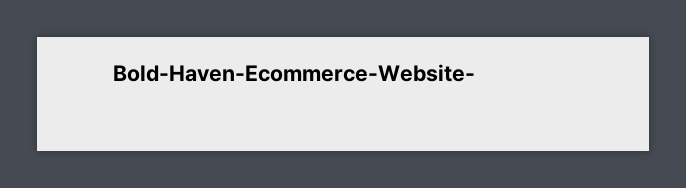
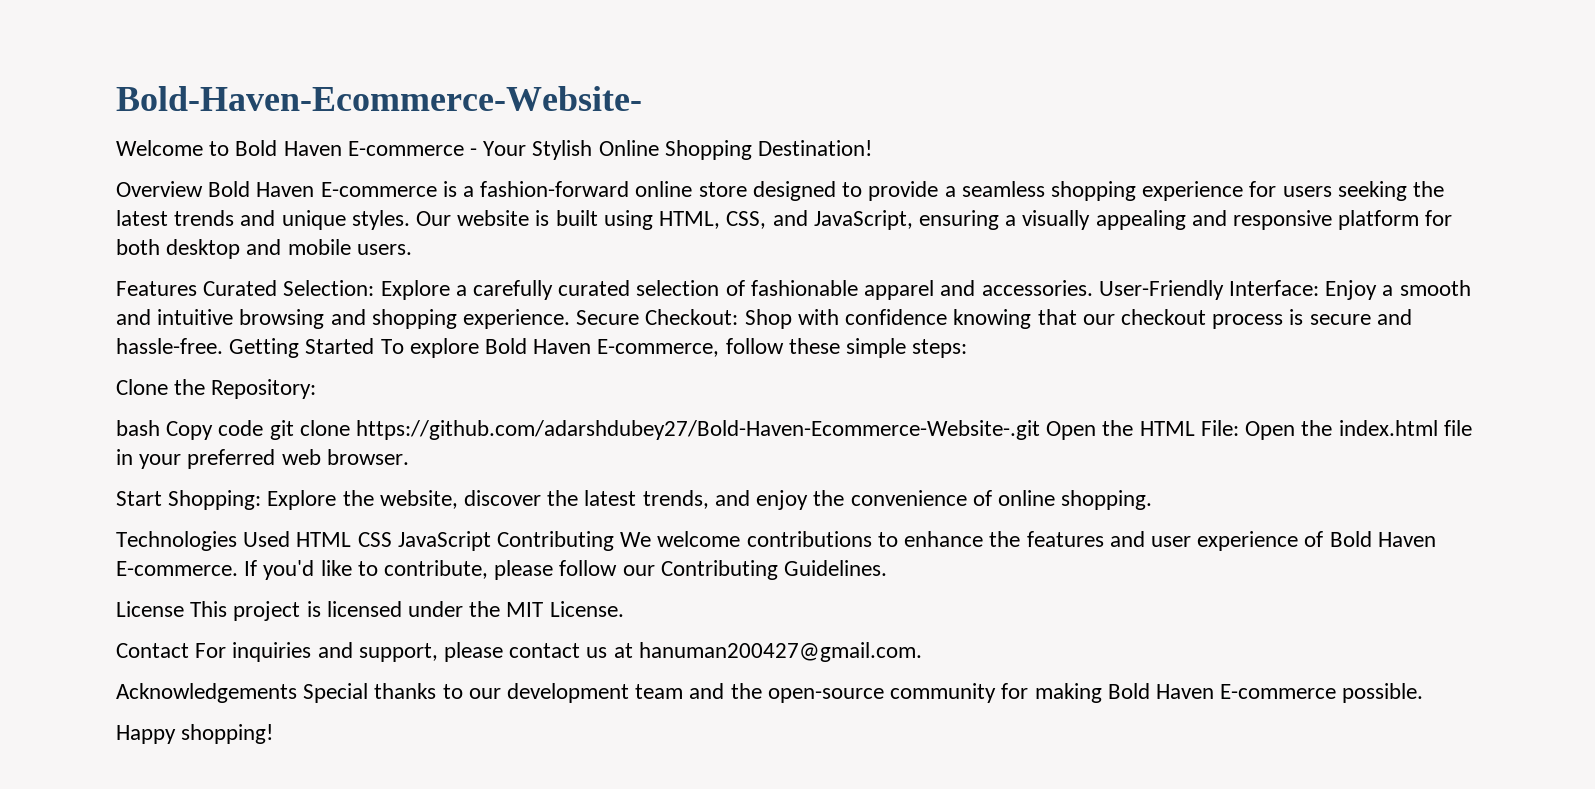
(475, 73) none -> [116,140,873,160] [116,181,1444,201] [116,210,1453,230] [116,239,412,259] [116,280,1471,300] [116,309,1412,329] [116,338,968,358] [116,379,317,399] [116,420,1472,440] [116,449,409,469] [116,490,1153,510] [116,531,1436,551] [116,560,888,580] [116,601,624,621] [116,642,922,662] [116,683,1424,703] [116,724,274,744] // Welcome to Bold Haven E-commerce - Your Stylish Online Shopping Destination! // Overview Bold Haven E-commerce is a fashion-forward online store designed to provide a seamless shopping experience for users seeking the latest trends and unique styles. Our website is built using HTML, CSS, and JavaScript, ensuring a visually appealing and responsive platform for both desktop and mobile users. // Features Curated Selection: Explore a carefully curated selection of fashionable apparel and accessories. User-Friendly Interface: Enjoy a smooth and intuitive browsing and shopping experience. Secure Checkout: Shop with confidence knowing that our checkout process is secure and hassle-free. Getting Started To explore Bold Haven E-commerce, follow these simple steps: // Clone the Repository: // bash Copy code git clone https://github.com/adarshdubey27/Bold-Haven-Ecommerce-Website-.git Open the HTML File: Open the index.html file in your preferred web browser. // Start Shopping: Explore the website, discover the latest trends, and enjoy the convenience of online shopping. // Technologies Used HTML CSS JavaScript Contributing We welcome contributions to enhance the features and user experience of Bold Haven E-commerce. If you'd like to contribute, please follow our Contributing Guidelines. // License This project is licensed under the MIT License. // Contact For inquiries and support, please contact us at hanuman200427@gmail.com. // Acknowledgements Special thanks to our development team and the open-source community for making Bold Haven E-commerce possible. // Happy shopping!

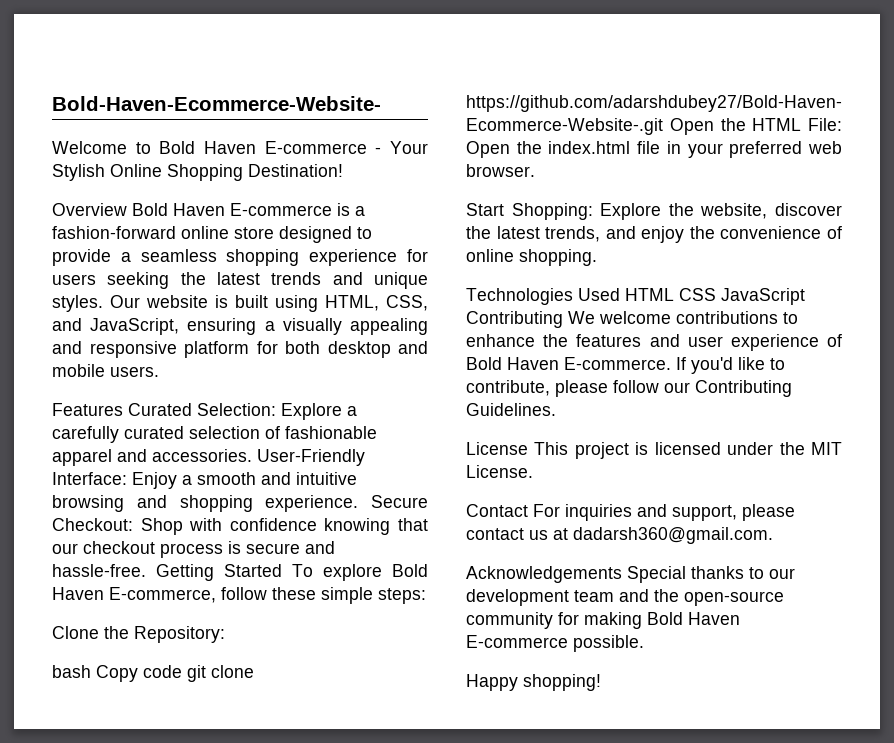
[638,642,922,662] hanuman200427@gmail.com. -> [573,527,773,544] dadarsh360@gmail.com.

